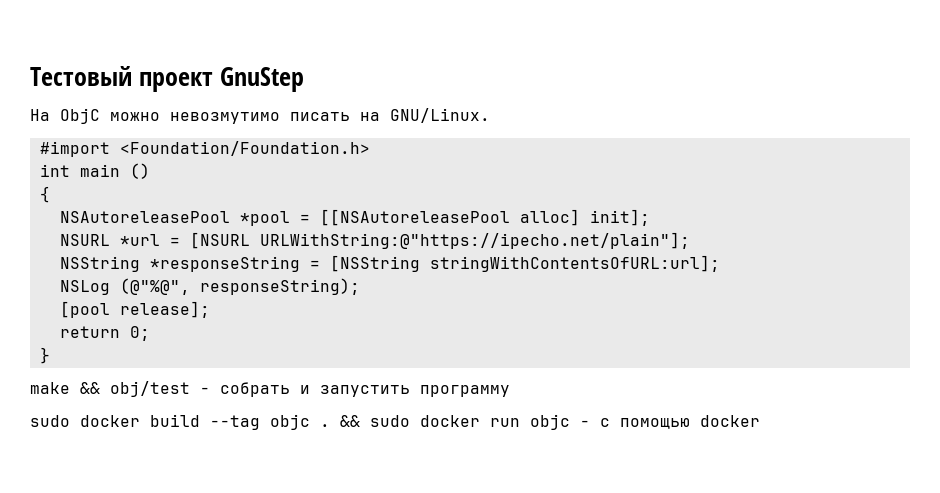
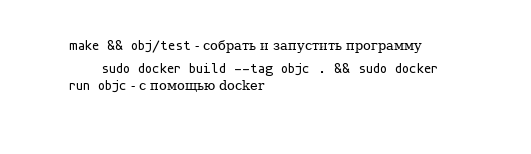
[30,66,304,92] [30,108,490,124] [39,141,370,157] [39,163,150,179] [39,186,50,203] [59,209,650,226] [59,232,690,249] [59,255,720,272] [59,278,360,295] [59,301,210,318] [59,326,150,341] [39,347,50,364] Тестовый проект GnuStep // На ObjC можно невозмутимо писать на GNU/Linux. // #import <Foundation/Foundation.h> // int main () // { // NSAutoreleasePool *pool = [[NSAutoreleasePool alloc] init]; // NSURL *url = [NSURL URLWithString:@"https://ipecho.net/plain"]; // NSString *responseString = [NSString stringWithContentsOfURL:url]; // NSLog (@"%@", responseString); // [pool release]; // return 0; // } // -> (69, 45) none

